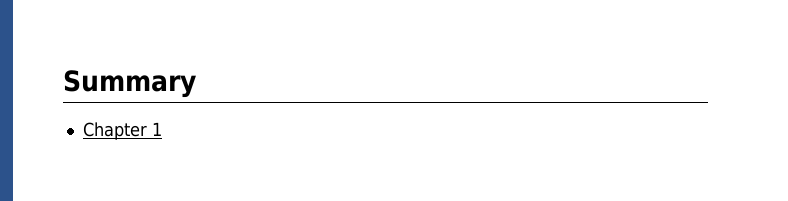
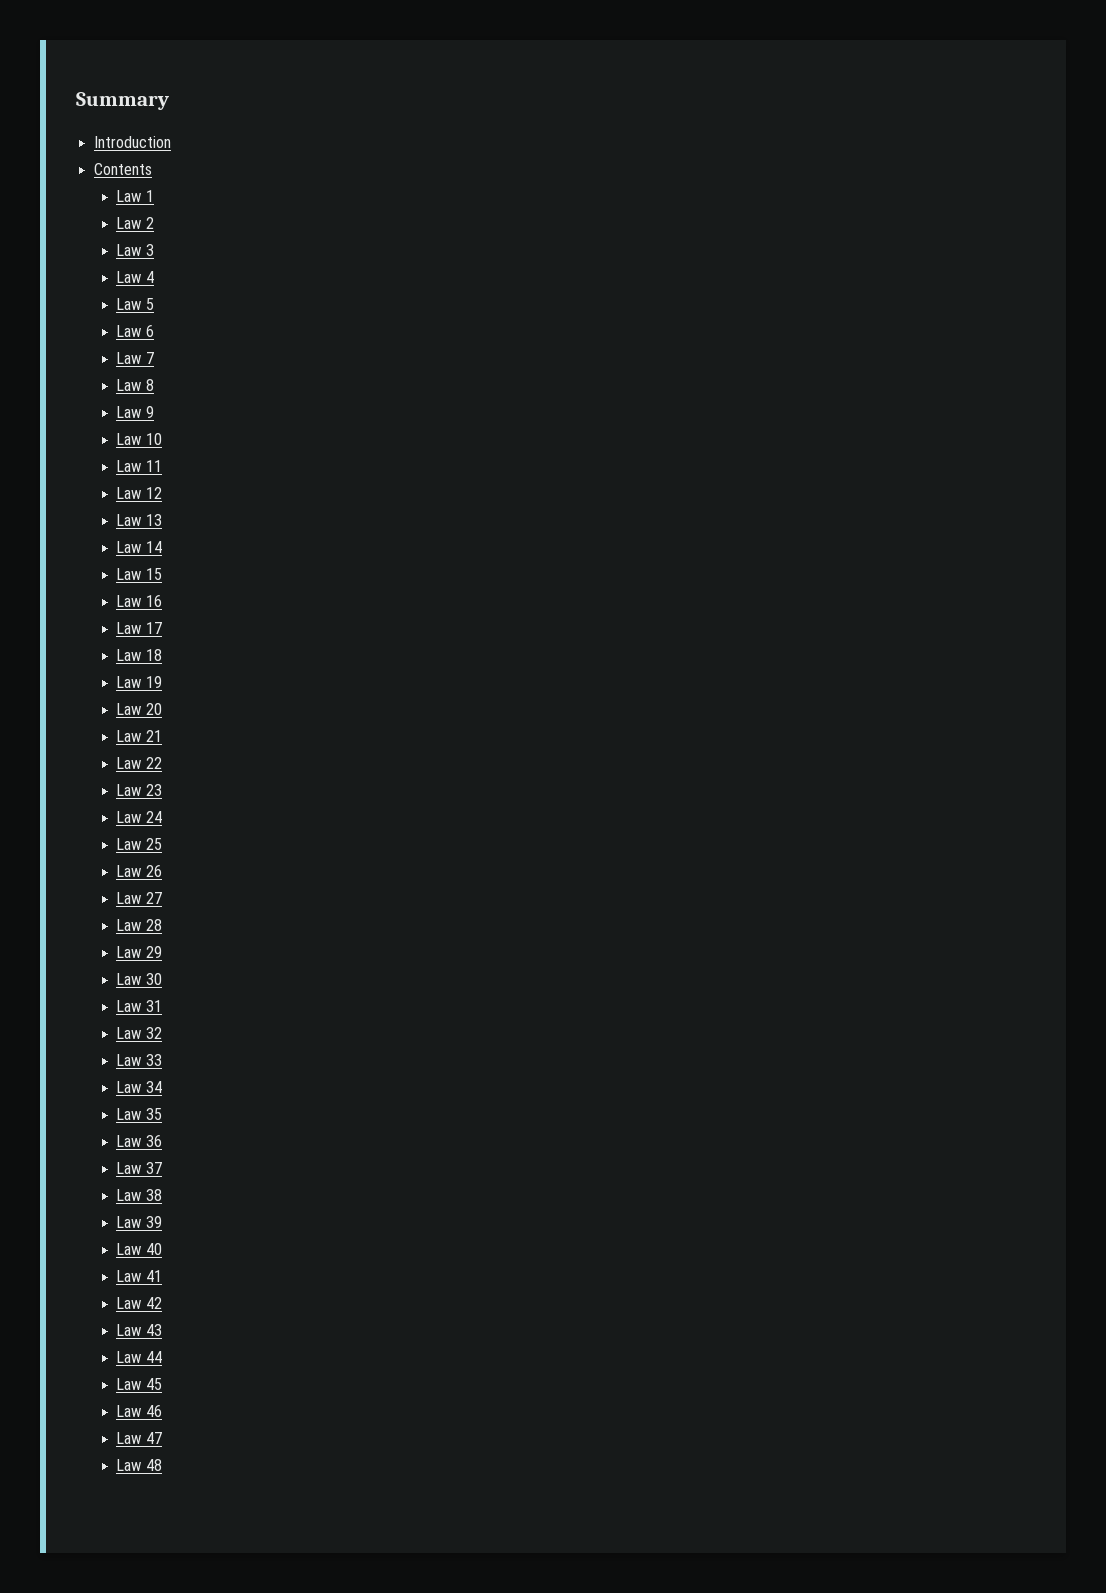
[82,122,162,140] Chapter 1 -> [93,136,171,148] [93,163,152,175] [116,190,154,202] [116,217,154,229] [116,244,154,256] [116,271,154,283] [116,298,154,310] [116,325,154,337] [116,352,154,364] [116,379,154,391] [116,406,154,418] [116,433,162,445] [116,460,162,472] [116,487,162,499] [116,514,162,526] [116,541,162,553] [116,568,162,580] [116,595,162,607] [116,622,162,634] [116,649,162,661] [116,676,162,688] [116,703,162,715] [116,730,162,742] [116,757,162,769] [116,784,162,796] [116,811,162,823] [116,838,162,850] [116,865,162,877] [116,892,162,904] [116,919,162,931] [116,946,162,958] [116,973,162,985] [116,1000,162,1012] [116,1027,162,1039] [116,1054,162,1066] [116,1081,162,1093] [116,1108,162,1120] [116,1135,162,1147] [116,1162,162,1174] [116,1189,162,1201] [116,1216,162,1228] [116,1243,162,1255] [116,1270,162,1282] [116,1297,162,1309] [116,1324,162,1336] [116,1351,162,1363] [116,1378,162,1390] [116,1405,162,1417] [116,1432,162,1444] [116,1459,162,1471] Introduction // Contents // Law 1 // Law 2 // Law 3 // Law 4 // Law 5 // Law 6 // Law 7 // Law 8 // Law 9 // Law 10 // Law 11 // Law 12 // Law 13 // Law 14 // Law 15 // Law 16 // Law 17 // Law 18 // Law 19 // Law 20 // Law 21 // Law 22 // Law 23 // Law 24 // Law 25 // Law 26 // Law 27 // Law 28 // Law 29 // Law 30 // Law 31 // Law 32 // Law 33 // Law 34 // Law 35 // Law 36 // Law 37 // Law 38 // Law 39 // Law 40 // Law 41 // Law 42 // Law 43 // Law 44 // Law 45 // Law 46 // Law 47 // Law 48

